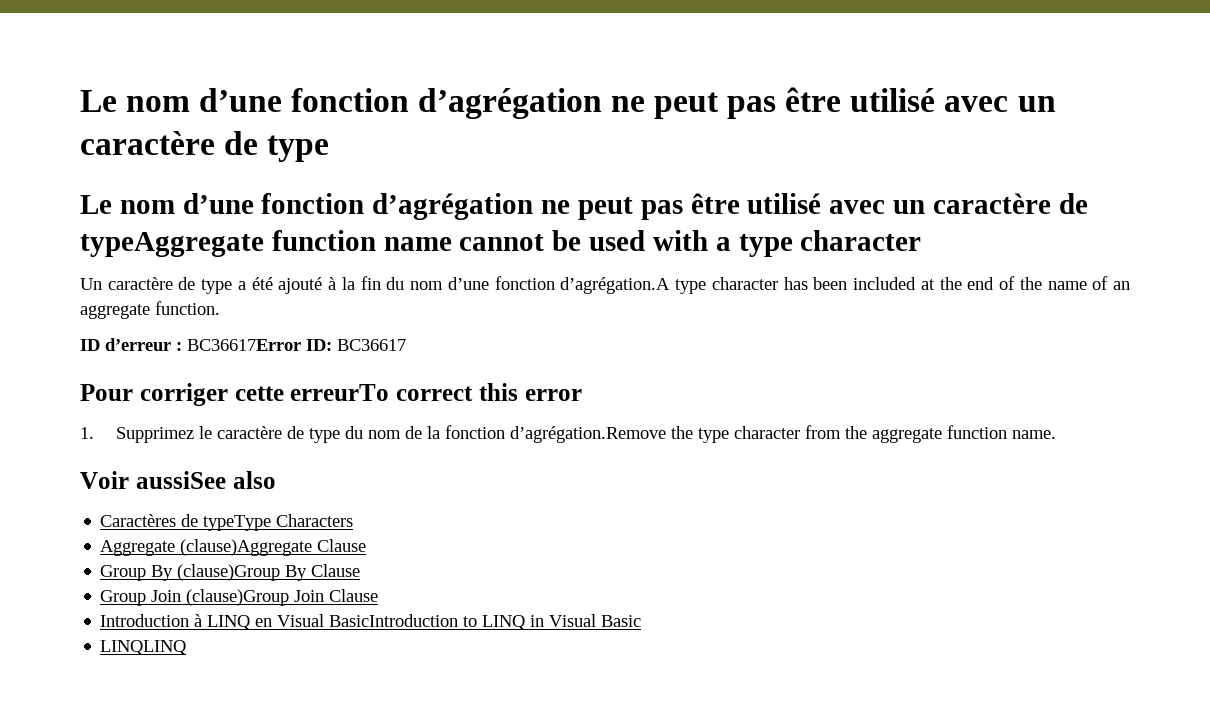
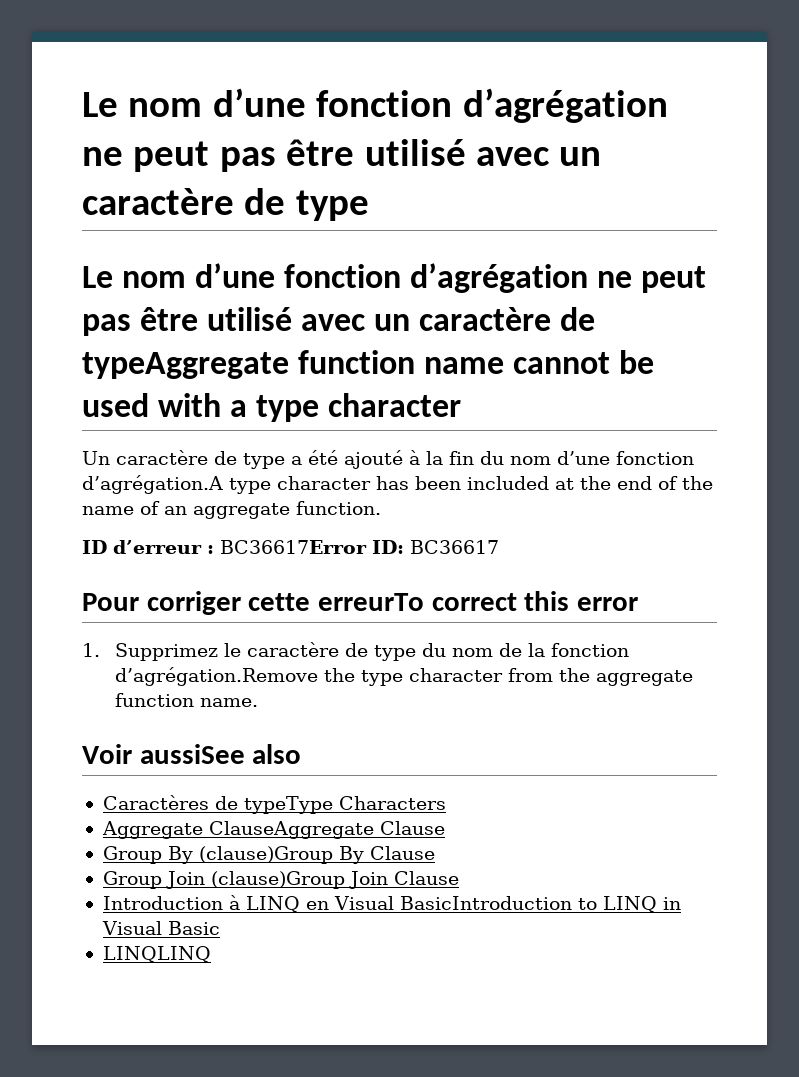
[180,539,313,556] (clause)Aggregate -> [208,821,374,839] ClauseAggregate

